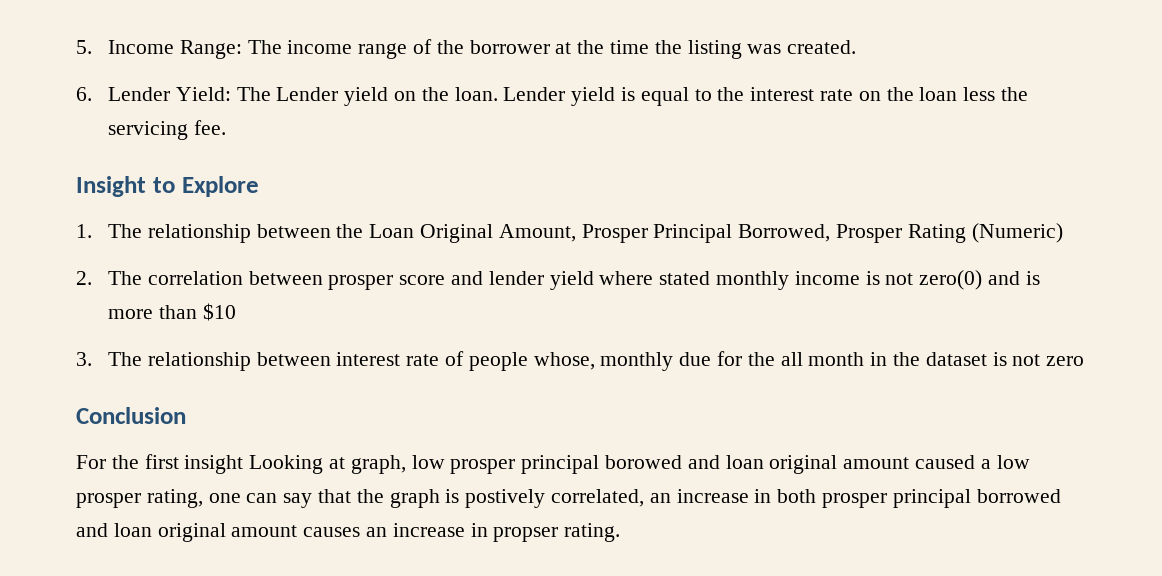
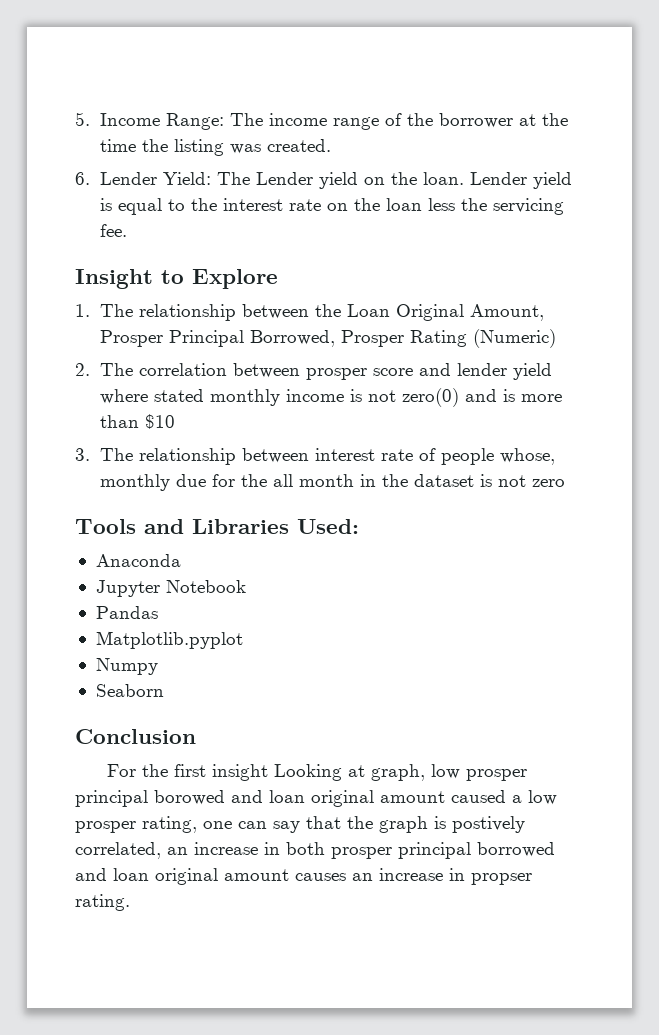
(1085, 361) none -> [75,519,359,534] [95,554,181,567] [95,580,246,597] [95,606,158,619] [95,631,243,649] [95,658,158,675] [95,684,164,697] // Tools and Libraries Used: // Anaconda // Jupyter Notebook // Pandas // Matplotlib.pyplot // Numpy // Seaborn

